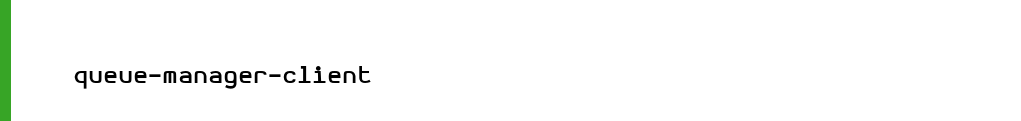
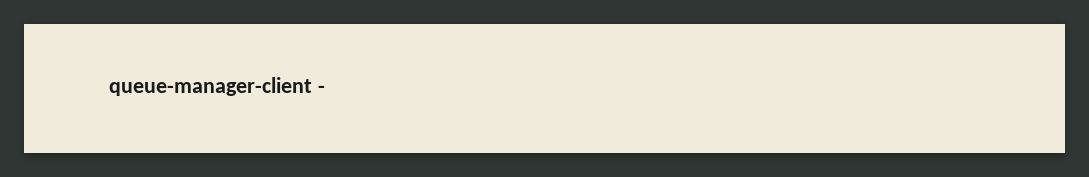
(372, 77) none -> [317,85,325,93] -

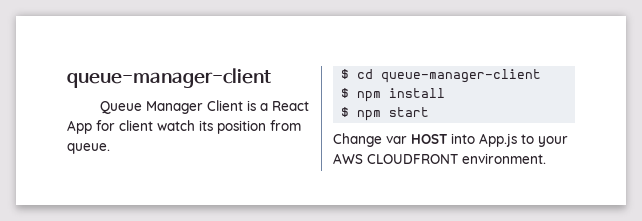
[109,77,325,96] queue-manager-client - -> [67,68,271,88] [99,100,309,114] [67,120,301,134] [67,143,110,154] [341,69,542,83] [341,88,446,102] [341,107,430,121] [333,133,568,147] [333,153,546,164] queue-manager-client // Queue Manager Client is a React App for client watch its position from queue. // $ cd queue-manager-client // $ npm install // $ npm start // Change var HOST into App.js to your AWS CLOUDFRONT environment.

